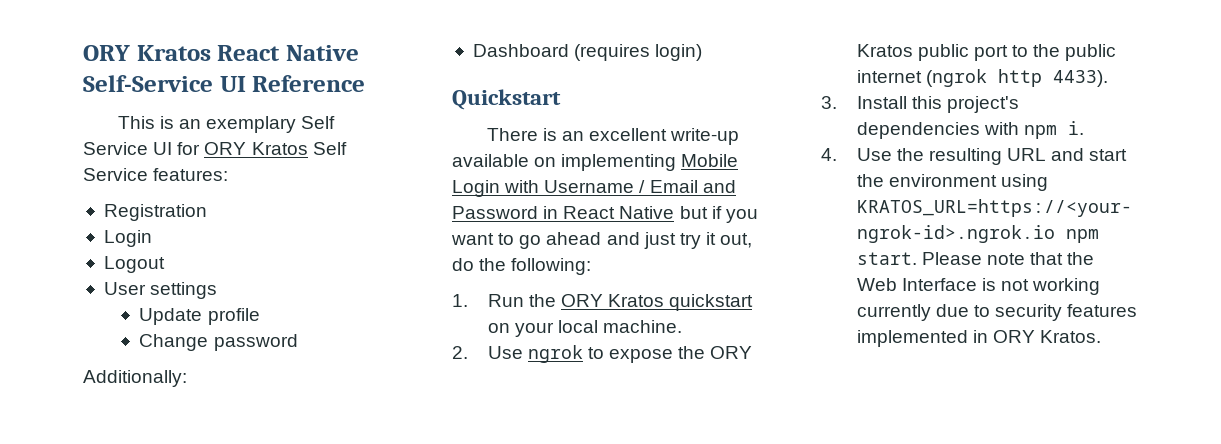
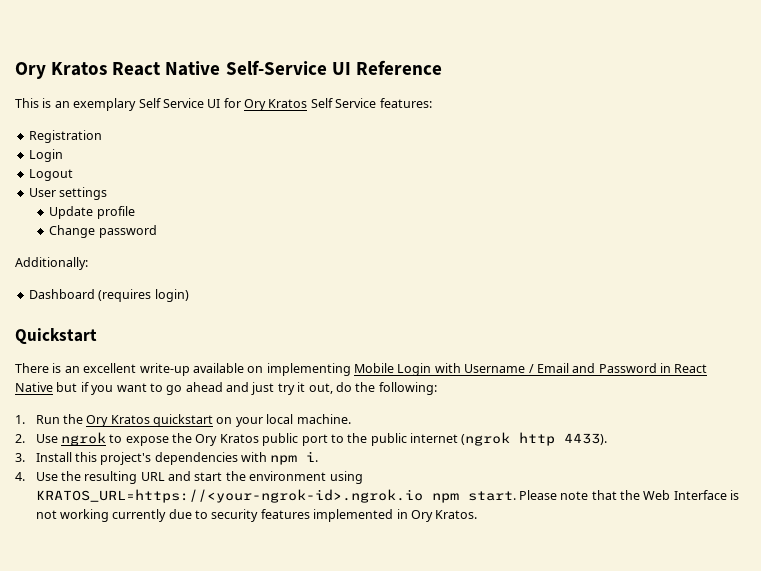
[83,45,130,61] ORY -> [15,62,46,79] Ory
[204,142,247,155] ORY -> [244,99,266,111] Ory
[560,294,603,307] ORY -> [86,415,109,427] Ory
[710,346,753,359] ORY -> [195,434,218,446] Ory
[992,330,1035,343] ORY -> [410,510,433,522] Ory

